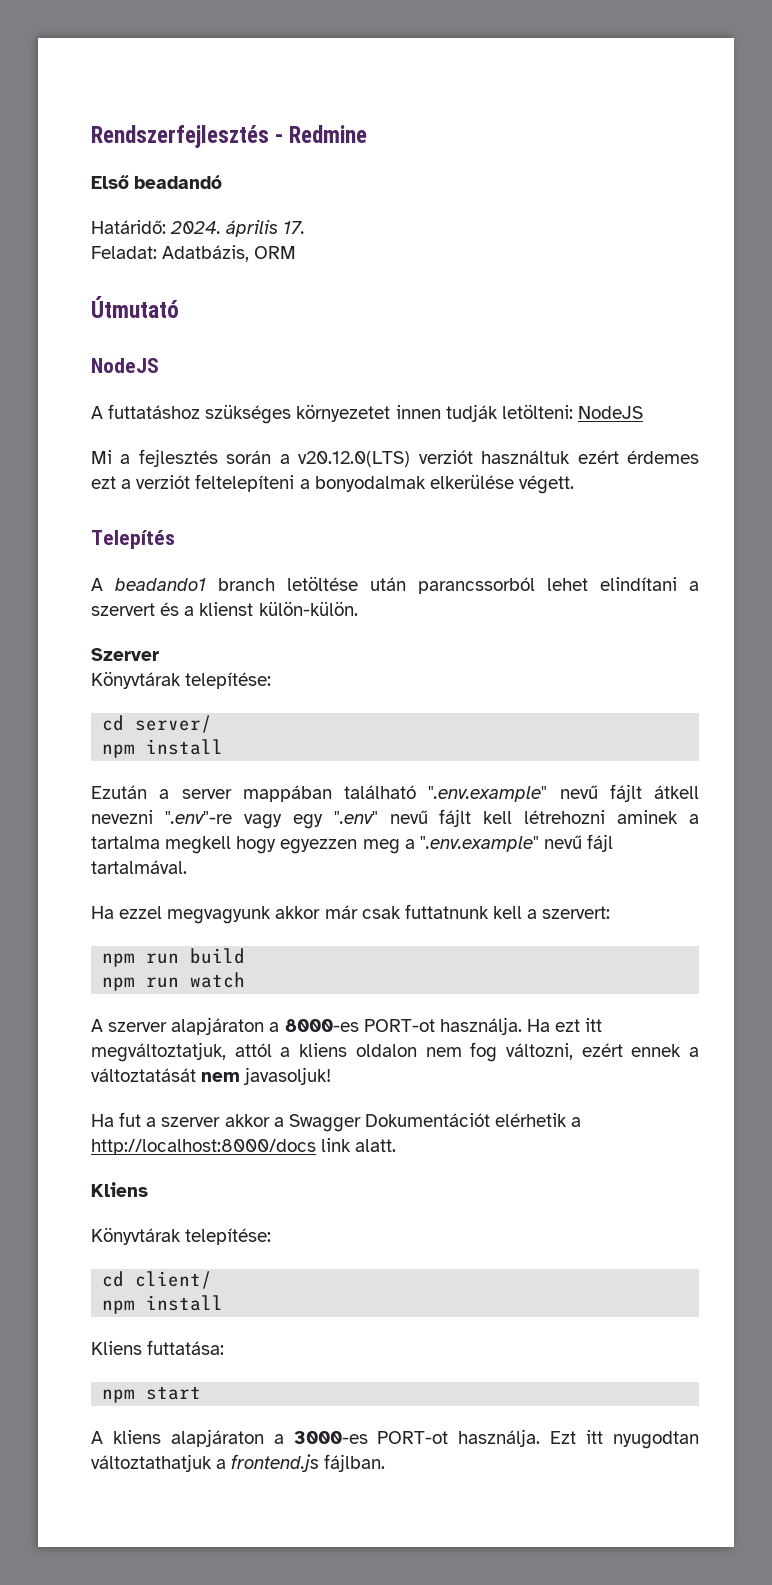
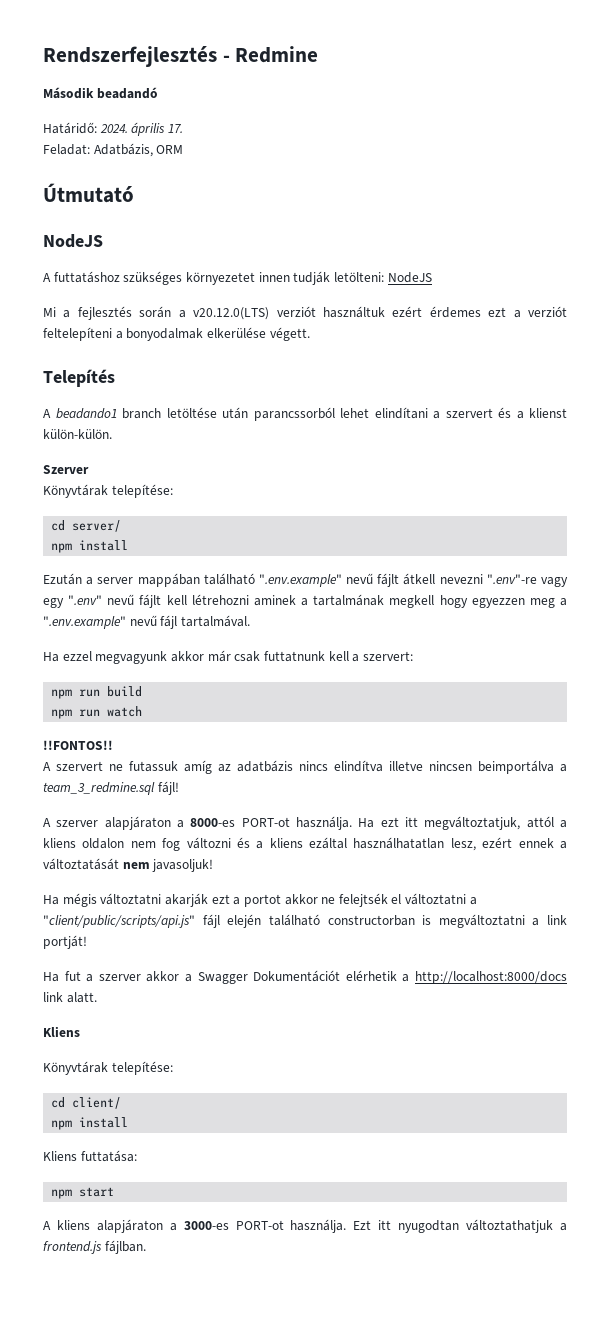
[91,175,129,189] Első -> [43,87,94,99] Második
[91,836,160,849] tartalma -> [313,594,385,606] tartalmának
(246, 980) none -> [43,740,113,750] [43,760,567,774] [43,781,179,795] // !!FONTOS!! // A szervert ne futassuk amíg az adatbázis nincs elindítva illetve nincsen beimportálva a team_3_redmine.sql fájl!
[505,1043,573,1060] változni, -> [186,837,476,851] változni és a kliens ezáltal használhatatlan lesz,
(332, 1076) none -> [43,893,477,907] [43,914,567,928] [43,935,87,949] // Ha mégis változtatni akarják ezt a portot akkor ne felejtsék el változtatni a "client/public/scripts/api.js" fájl elején található constructorban is megváltoztatni a link portját!

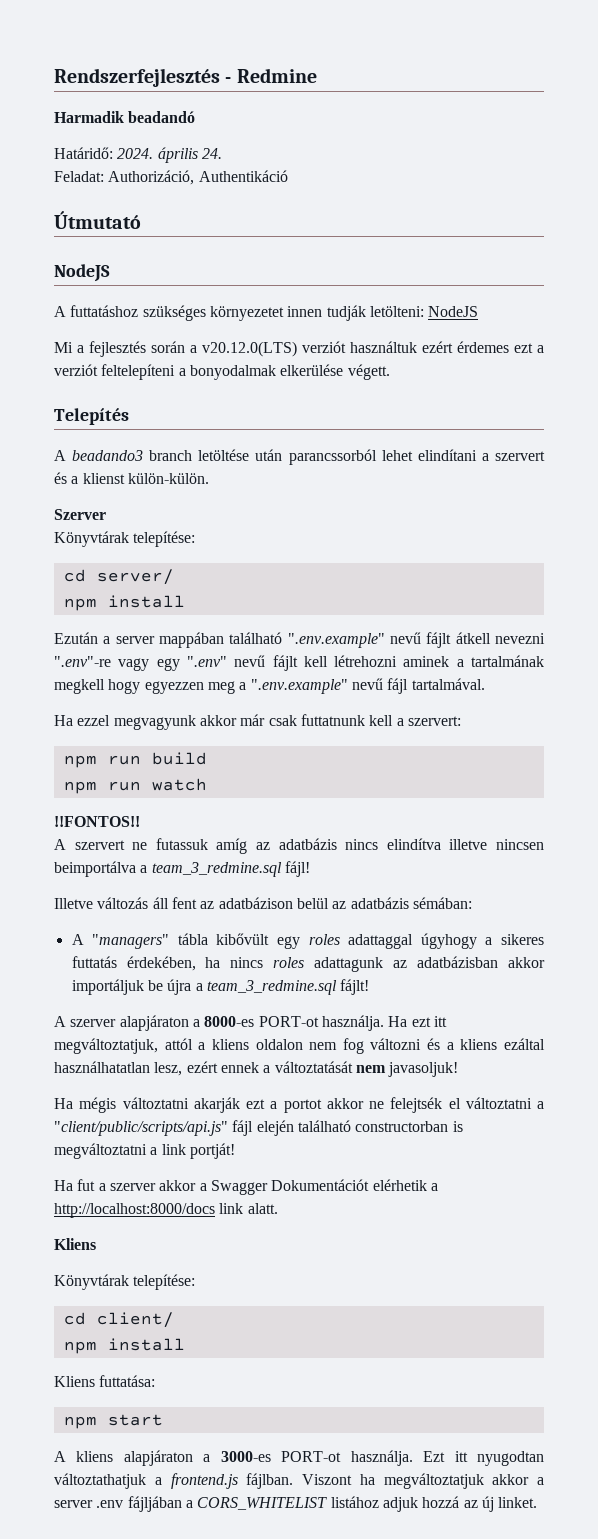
[43,87,94,99] Második -> [54,111,124,123] Harmadik
[167,124,183,133] 17. -> [201,148,222,159] 24.
[93,143,184,157] Adatbázis, ORM -> [108,170,288,185] Authorizáció, Authentikáció
[55,408,117,419] beadando1 -> [72,450,144,461] beadando3
(179, 788) none -> [54,897,472,909] [71,933,545,949] [71,956,545,972] [71,979,370,995] // Illetve változás áll fent az adatbázison belül az adatbázis sémában: // A "managers" tábla kibővült egy roles adattaggal úgyhogy a sikeres futtatás érdekében, ha nincs roles adattagunk az adatbázisban akkor importáljuk be újra a team_3_redmine.sql fájlt!
(146, 1247) none -> [302,1473,544,1489] [54,1496,538,1512] Viszont ha megváltoztatjuk akkor a server .env fájljában a CORS_WHITELIST listához adjuk hozzá az új linket.

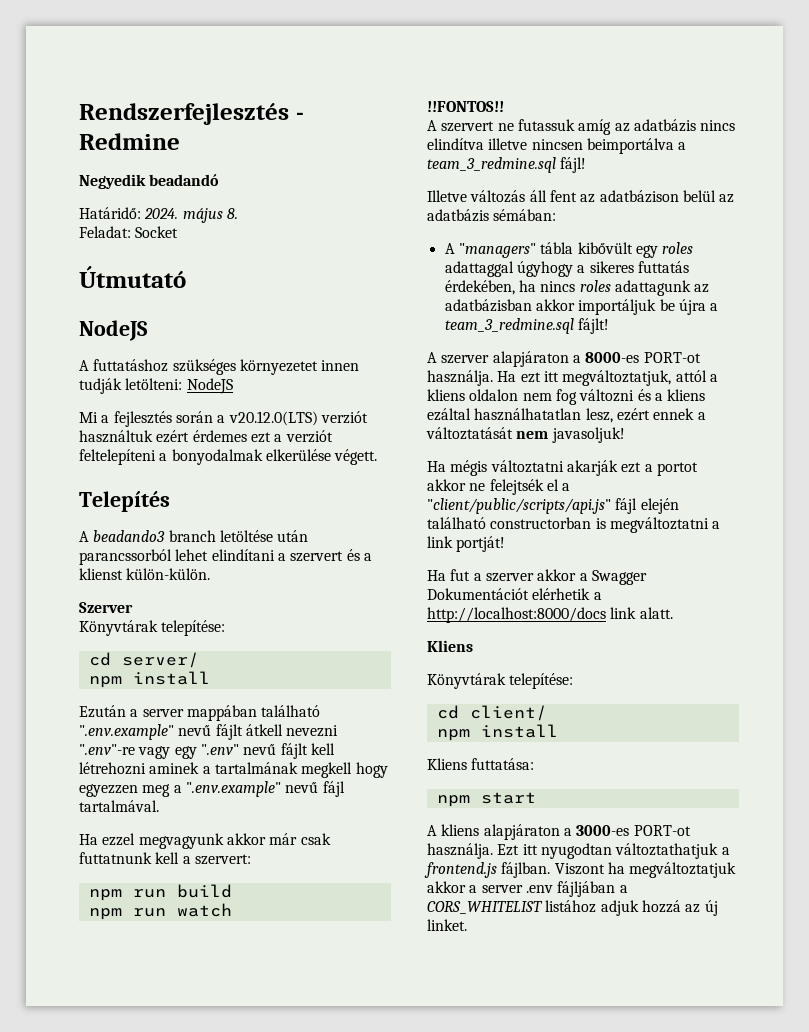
[54,111,124,123] Harmadik -> [79,174,146,189] Negyedik
[157,147,222,163] április 24. -> [182,208,238,223] május 8.
[108,170,288,185] Authorizáció, Authentikáció -> [135,226,179,238] Socket
[465,1097,532,1109] változtatni -> (559, 485) none

